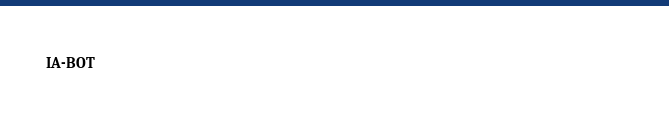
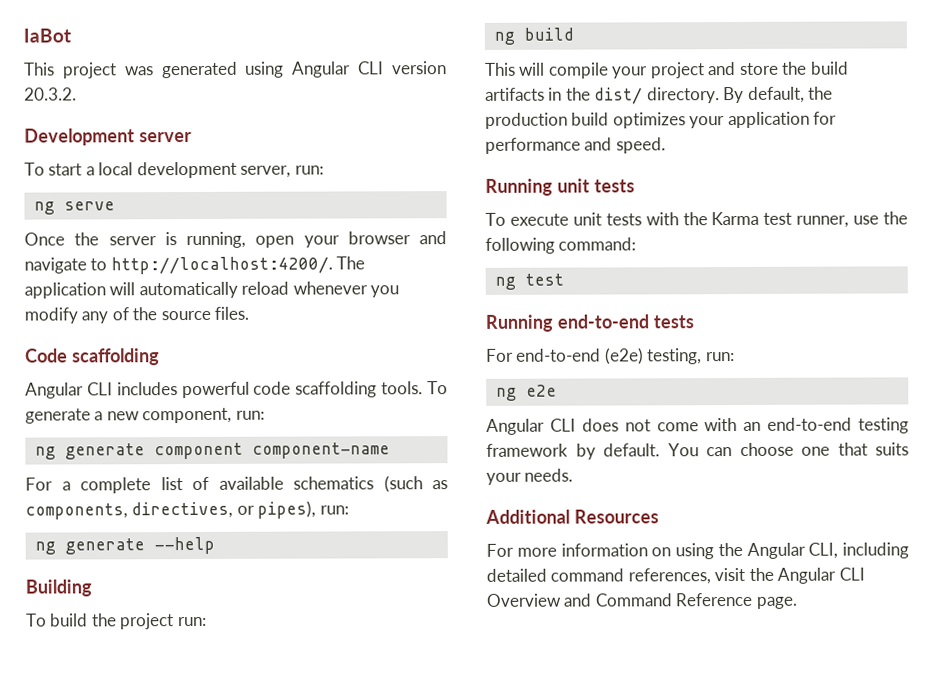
[46,57,95,68] IA-BOT -> [23,28,71,43] [23,61,447,79] [24,87,77,101] [24,128,192,146] [24,161,324,179] [33,201,115,215] [24,231,447,249] [24,256,366,275] [24,281,400,299] [24,306,250,324] [25,348,160,366] [25,381,448,399] [25,407,265,424] [34,442,390,460] [25,475,448,494] [25,500,349,520] [34,536,215,555] [25,579,92,597] [26,613,207,630] [493,27,574,45] [484,61,849,79] [485,86,834,105] [485,111,838,129] [485,137,666,154] [485,178,635,196] [485,211,908,228] [485,237,637,254] [494,273,564,290] [485,314,694,332] [486,347,735,365] [495,384,557,401] [486,417,909,435] [486,442,909,460] [486,468,574,485] [485,509,659,524] [486,542,909,560] [486,567,865,585] [486,592,797,609] IaBot // This project was generated using Angular CLI version 20.3.2. // Development server // To start a local development server, run: // ng serve // Once the server is running, open your browser and navigate to http://localhost:4200/. The application will automatically reload whenever you modify any of the source files. // Code scaffolding // Angular CLI includes powerful code scaffolding tools. To generate a new component, run: // ng generate component component-name // For a complete list of available schematics (such as components, directives, or pipes), run: // ng generate --help // Building // To build the project run: // ng build // This will compile your project and store the build artifacts in the dist/ directory. By default, the production build optimizes your application for performance and speed. // Running unit tests // To execute unit tests with the Karma test runner, use the following command: // ng test // Running end-to-end tests // For end-to-end (e2e) testing, run: // ng e2e // Angular CLI does not come with an end-to-end testing framework by default. You can choose one that suits your needs. // Additional Resources // For more information on using the Angular CLI, including detailed command references, visit the Angular CLI Overview and Command Reference page.

